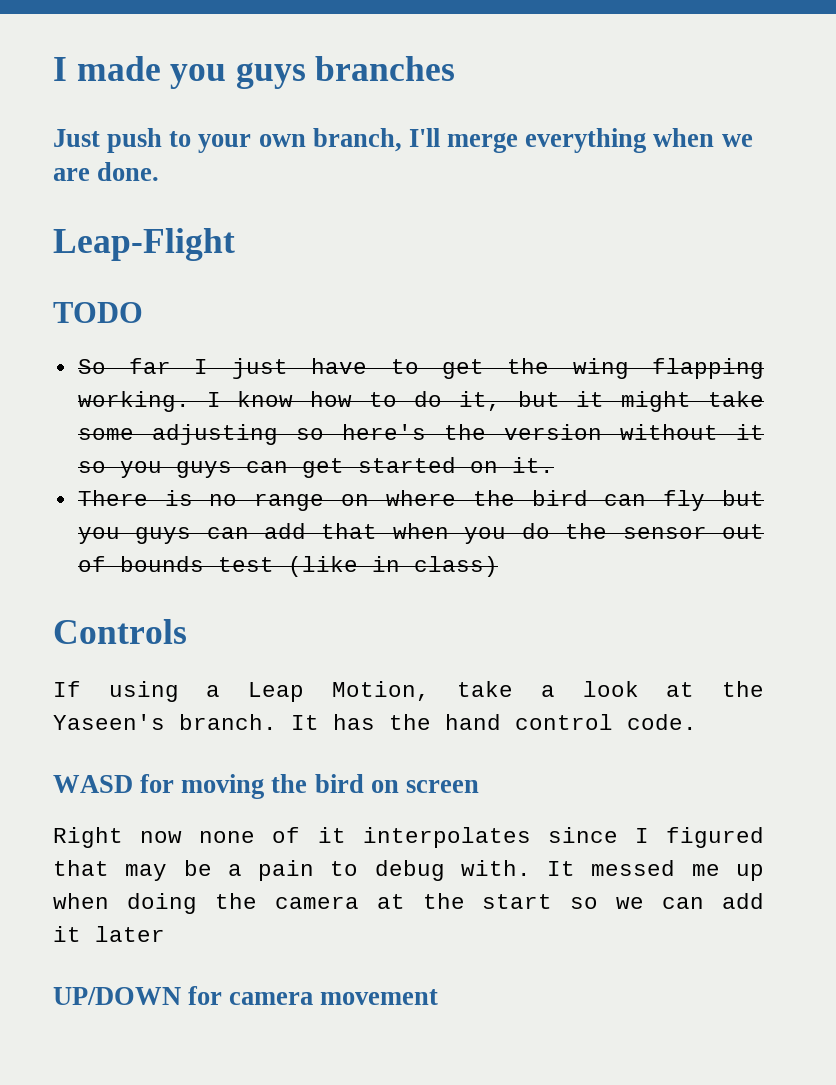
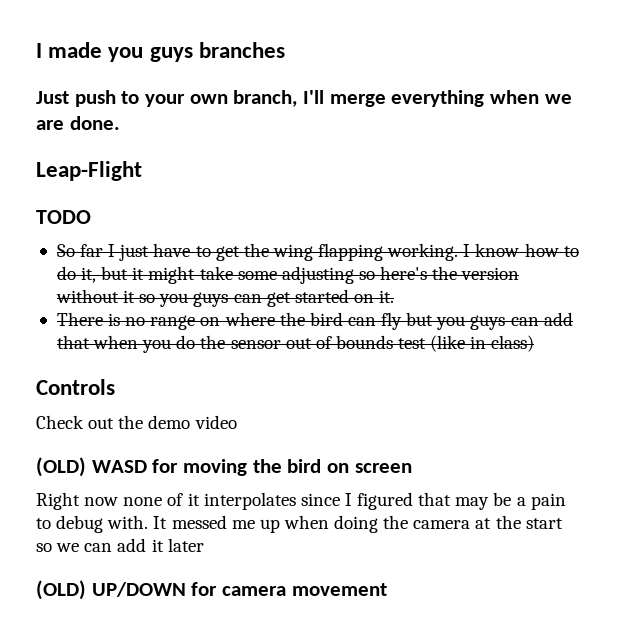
[53,681,764,702] [53,714,697,730] If using a Leap Motion, take a look at the Yaseen's branch. It has the hand control code. // -> [36,415,237,429] [36,457,86,477] Check out the demo video // (OLD)
(165, 934) none -> [36,580,86,600] (OLD)

